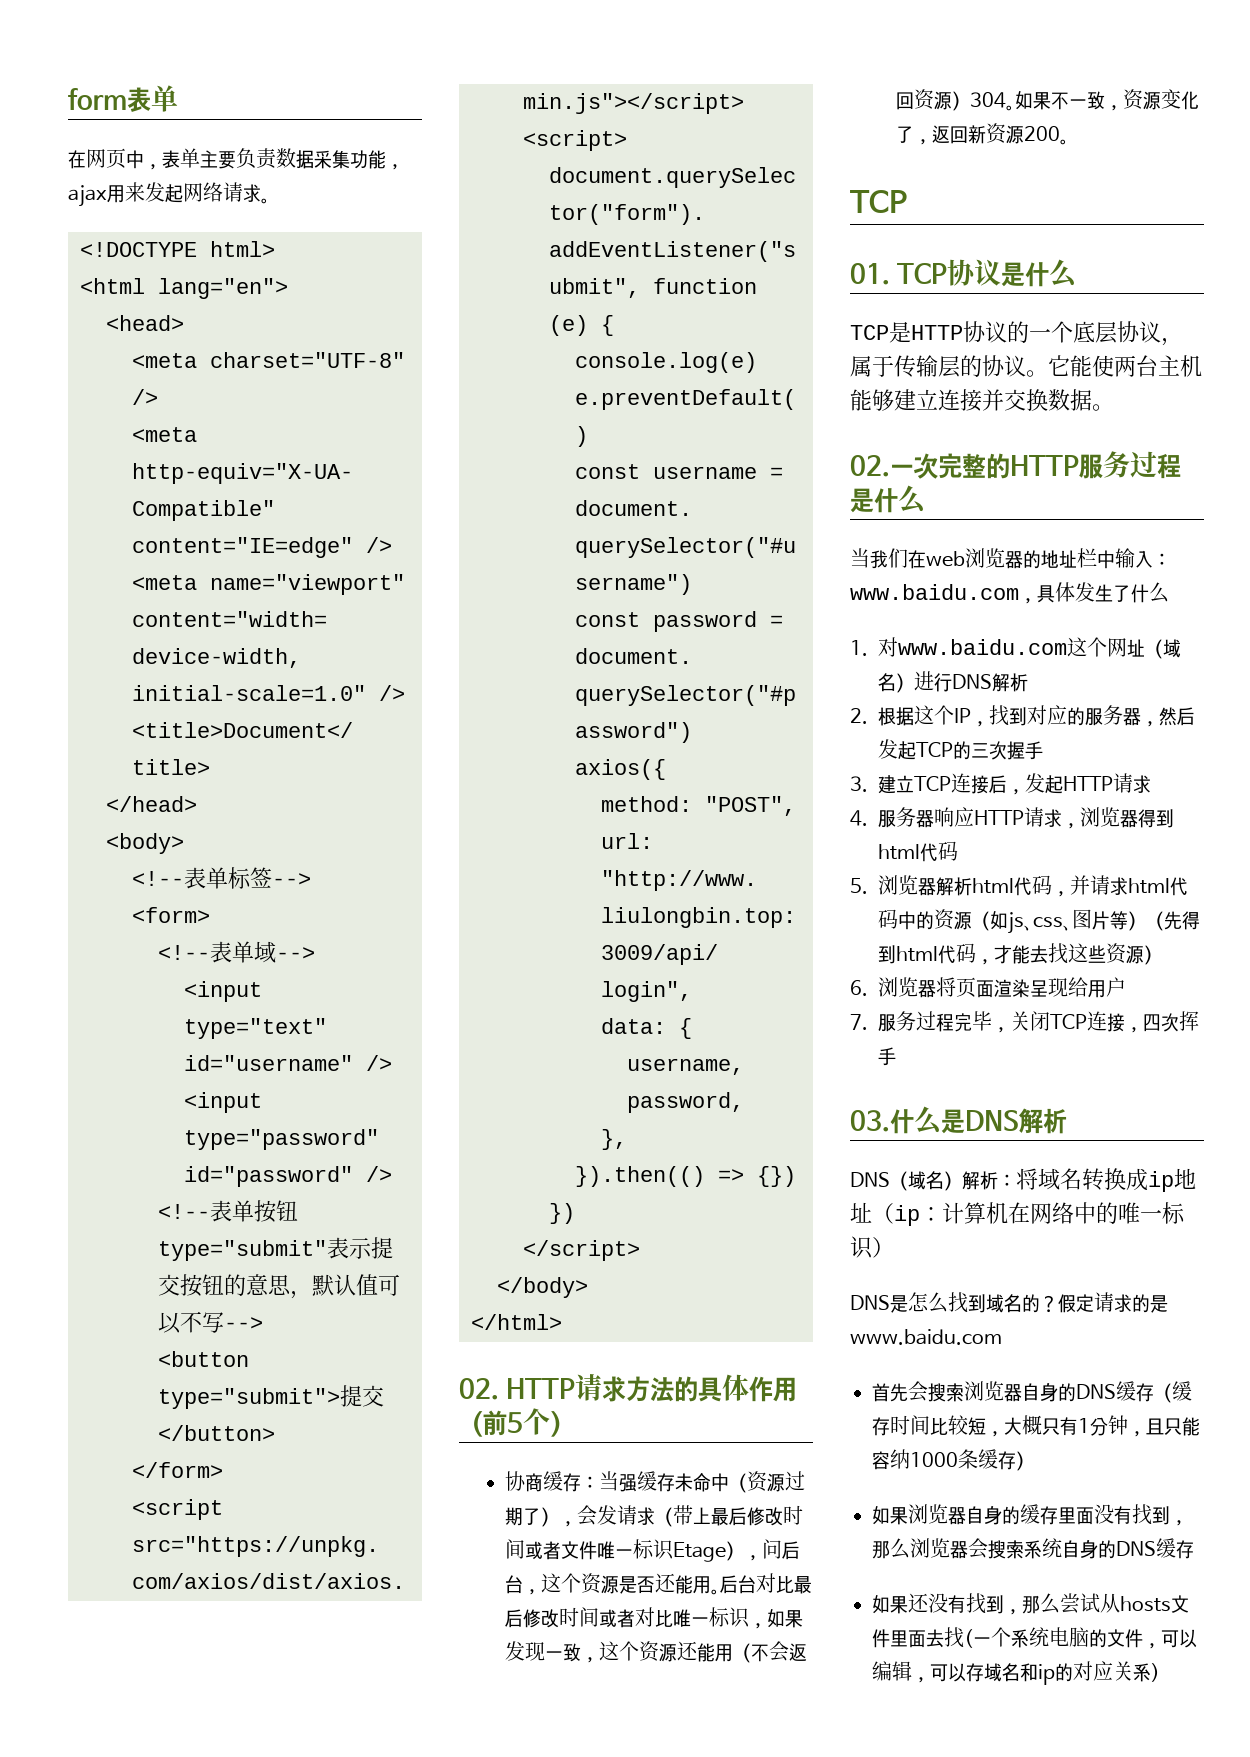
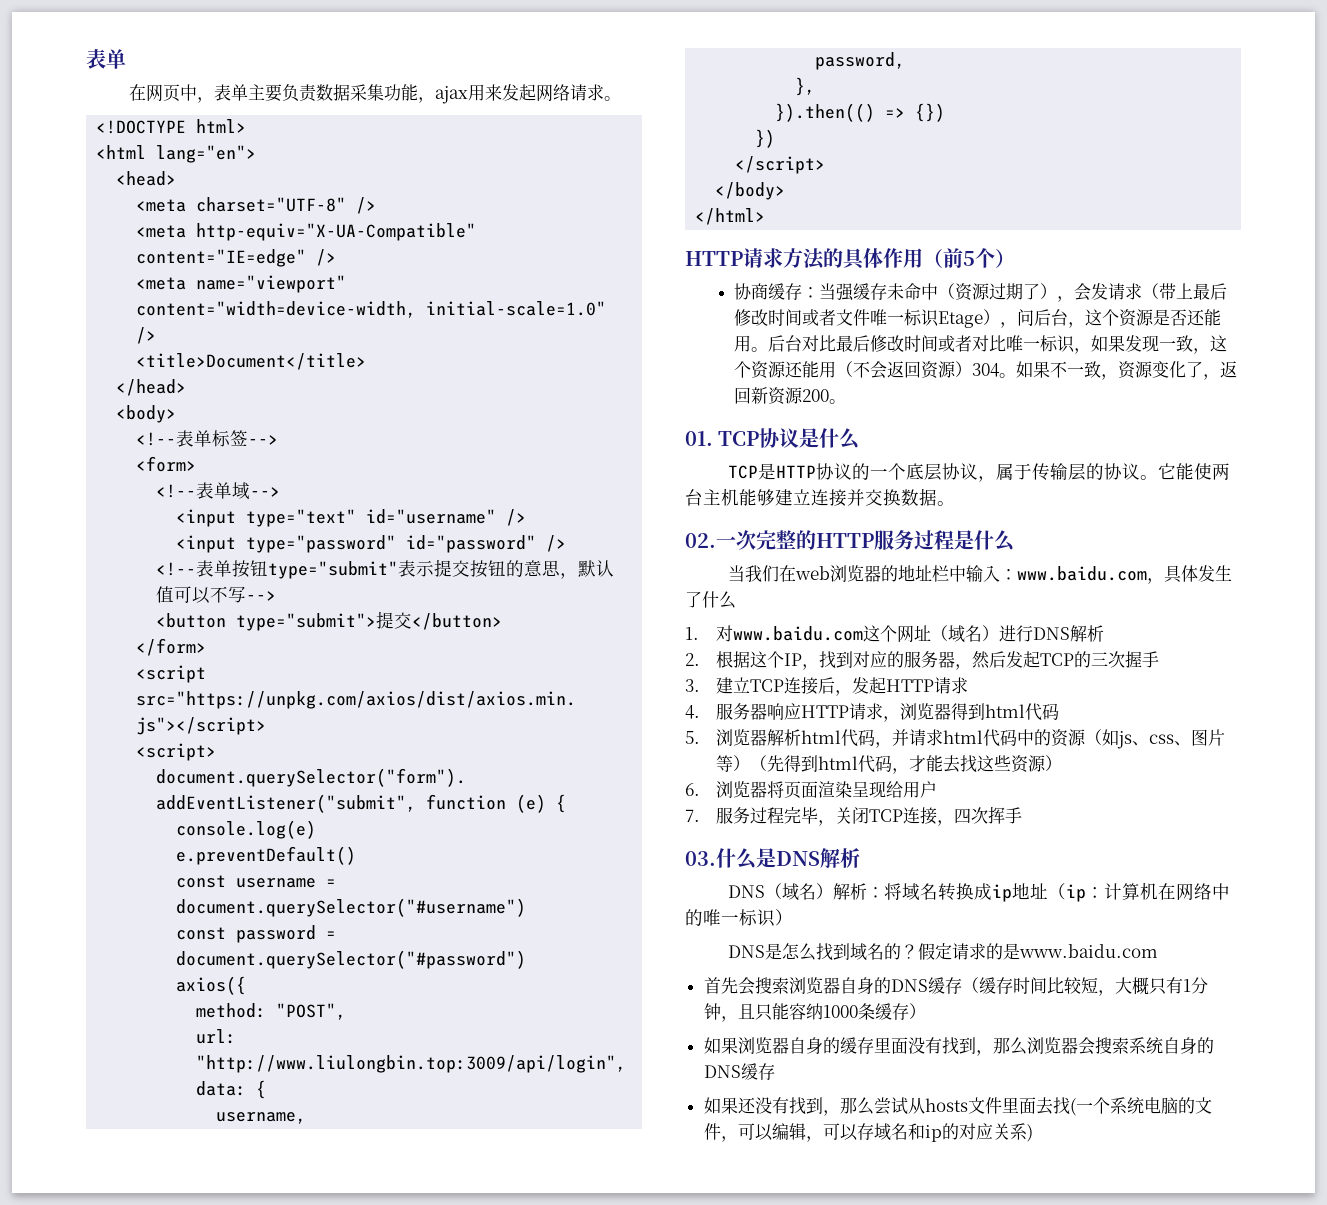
[68,88,127,110] form -> (86, 59) none
[459,1378,499,1400] 02. -> (766, 216) none
[850,190,907,213] // TCP -> (847, 401) none

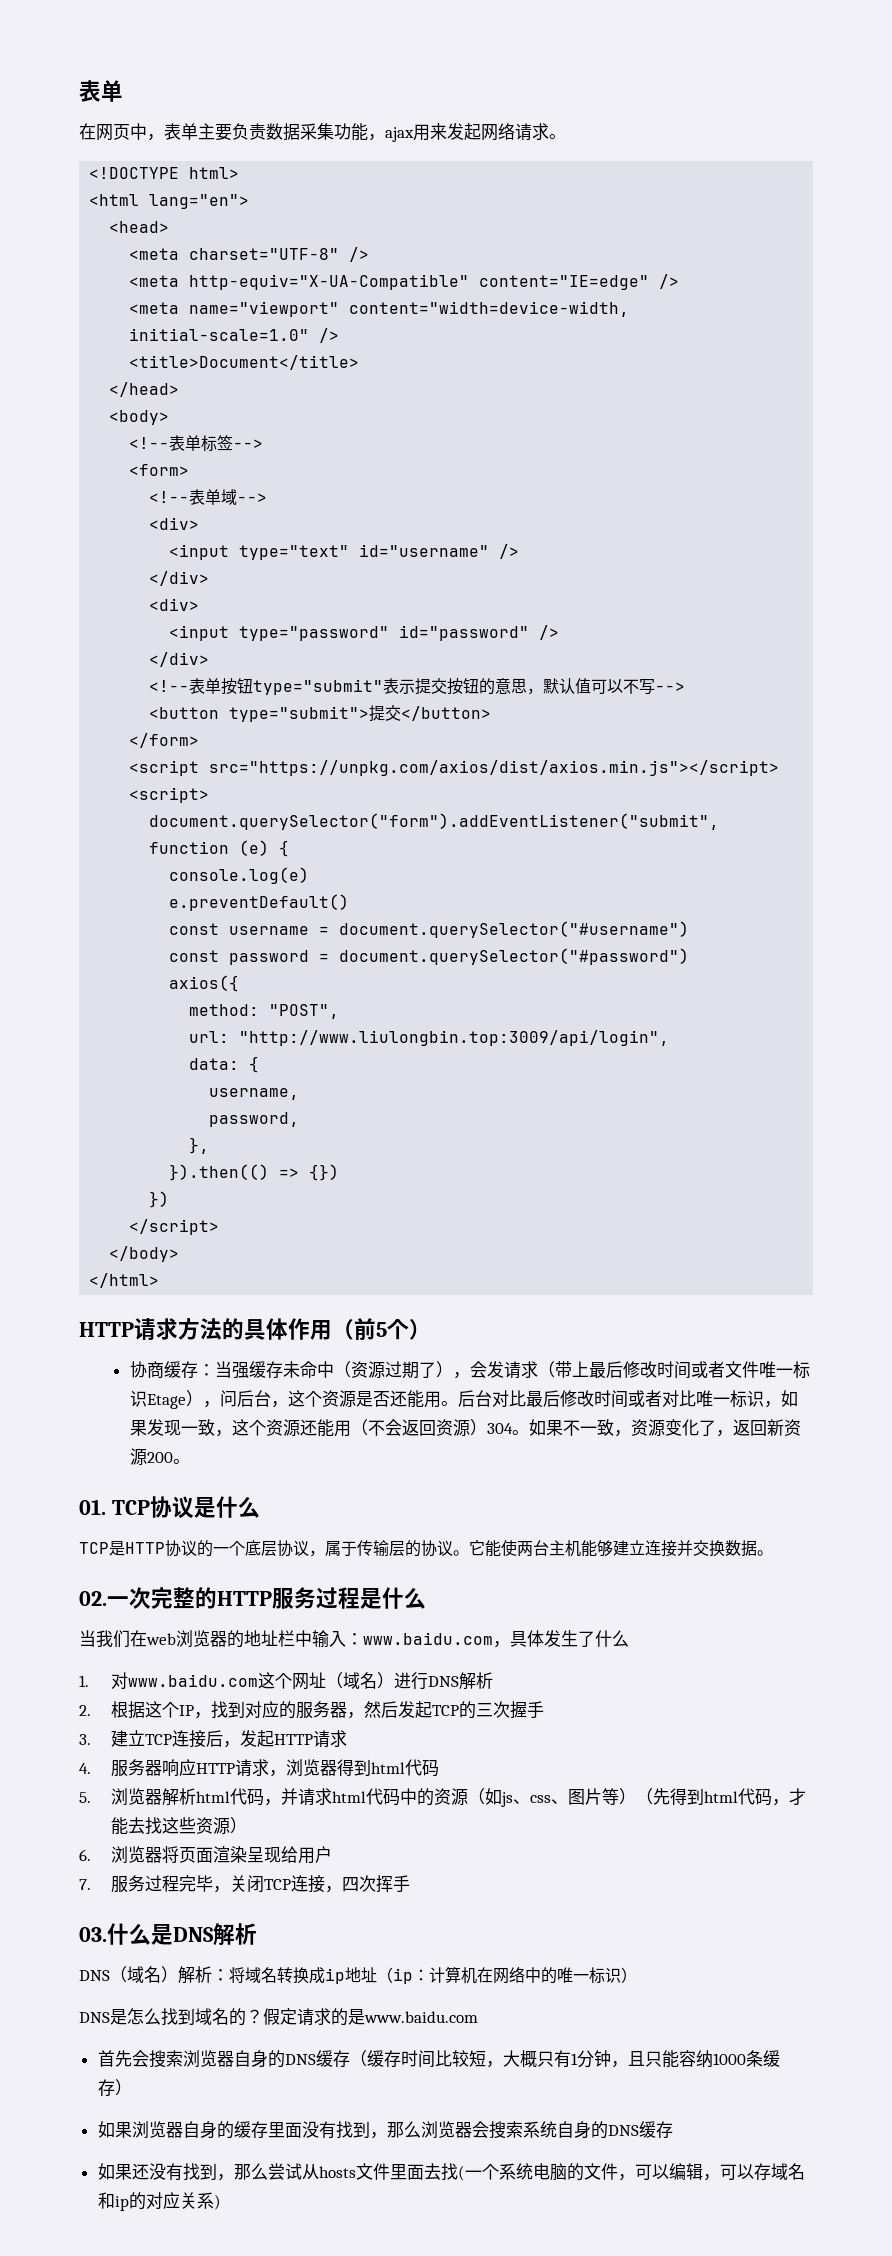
(281, 492) none -> [149,517,200,530] // <div>
(527, 517) none -> [149,571,210,586] [149,598,200,611] // </div> // <div>
(567, 543) none -> [149,652,210,667] // </div>

